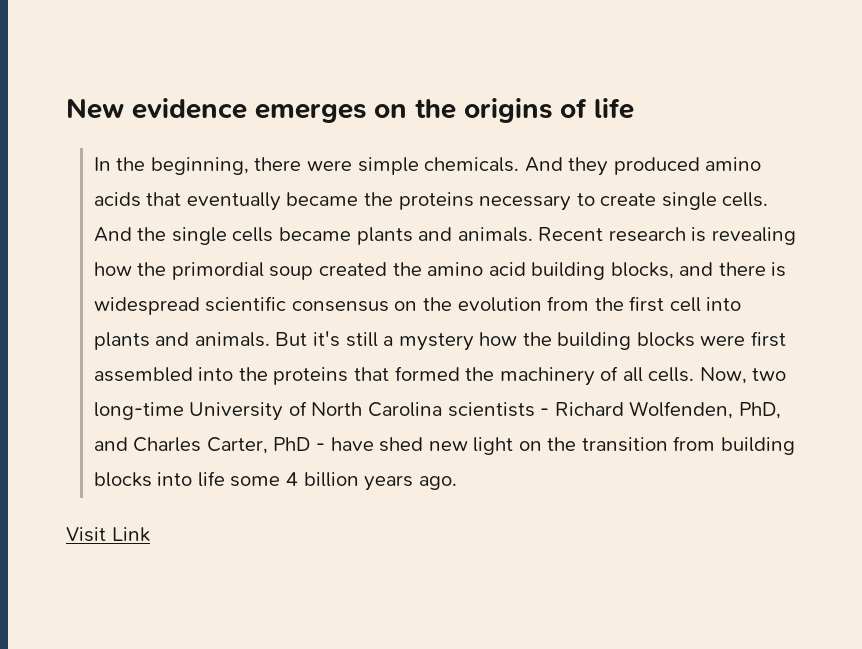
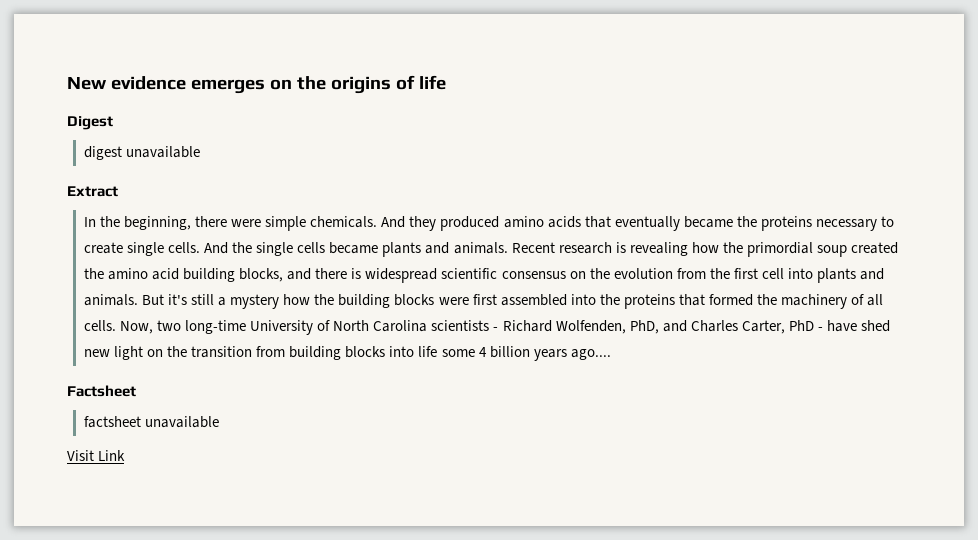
(634, 108) none -> [67,116,113,130] [83,146,201,160] [67,186,118,197] // Digest // digest unavailable // Extract
[418,476,457,490] ago. -> [570,349,611,360] [67,385,136,397] [83,416,220,428] ago.... // Factsheet // factsheet unavailable

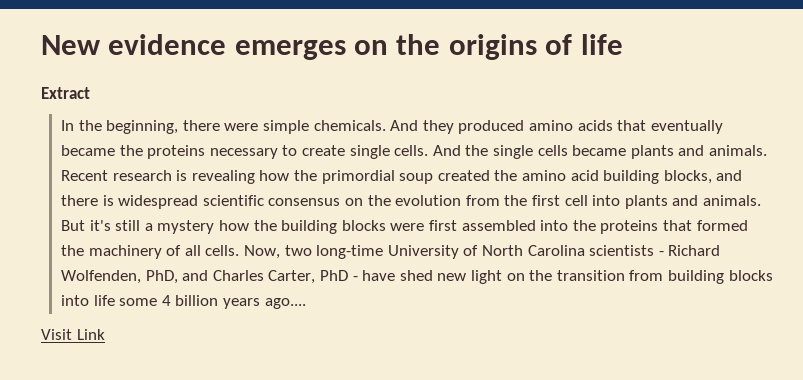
[67,116,113,130] [83,146,201,160] // Digest // digest unavailable -> (623, 44) none
[67,385,136,397] [83,416,220,428] // Factsheet // factsheet unavailable -> (306, 303) none

